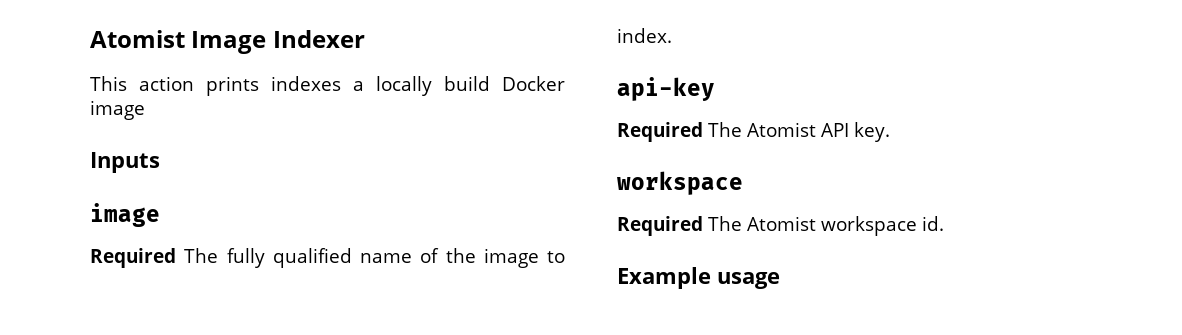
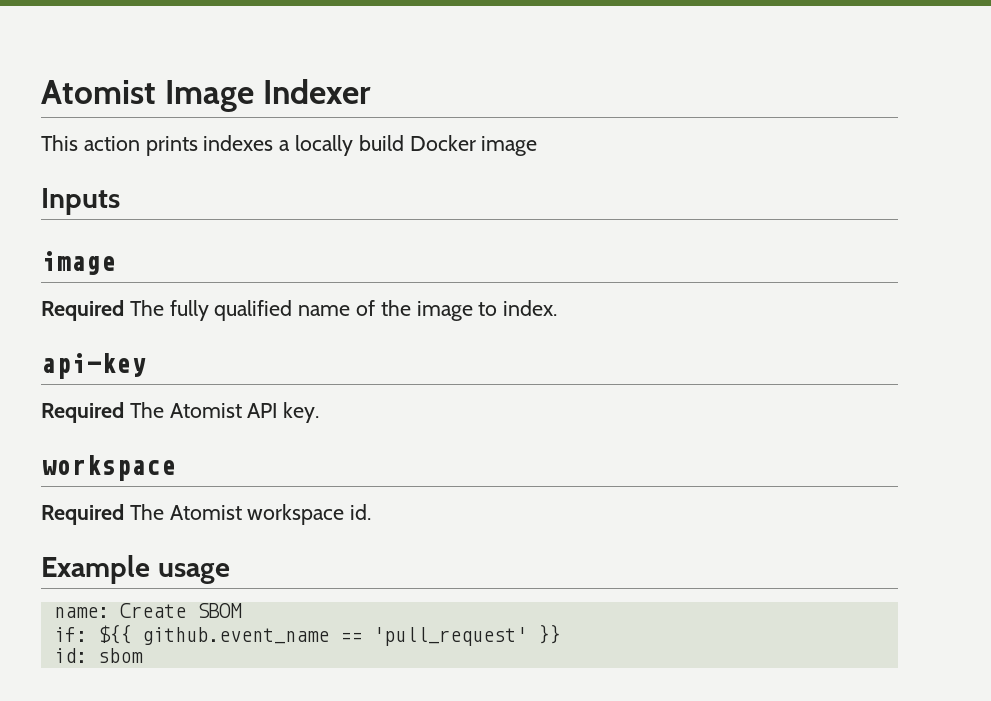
(780, 280) none -> [53,603,242,618] [53,624,560,646] [53,648,143,663] // name: Create SBOM // if: ${{ github.event_name == 'pull_request' }} // id: sbom

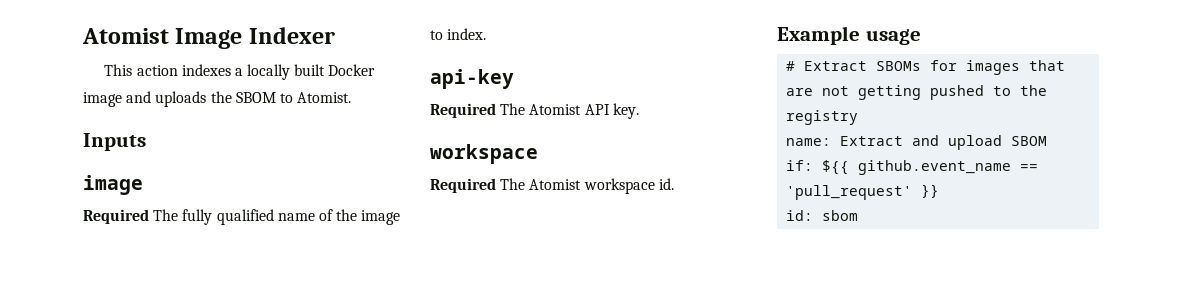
[145,136,198,156] prints -> (178, 70) none
[358,135,404,151] build -> [294,64,326,76] built
(538, 146) none -> [126,91,352,107] and uploads the SBOM to Atomist.
[53,603,186,618] name: Create -> [786,60,1066,75] [786,85,1048,100] [786,110,859,125] [786,135,1003,150] # Extract SBOMs for images that are not getting pushed to the registry // name: Extract and upload

